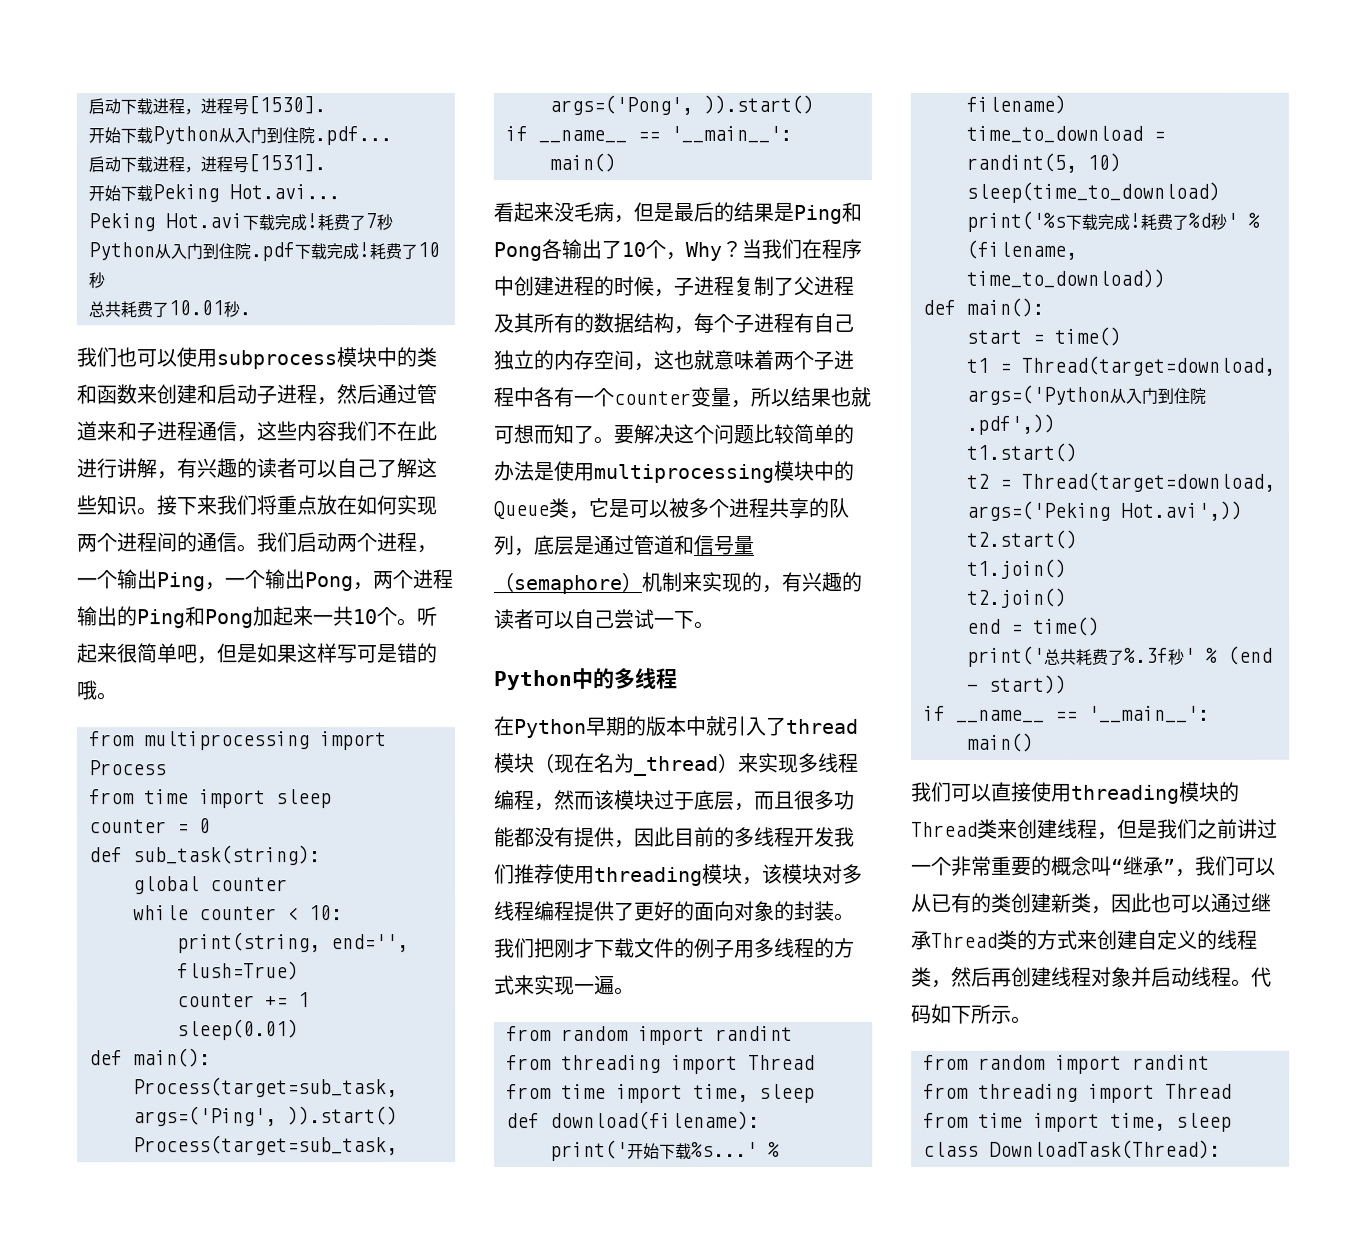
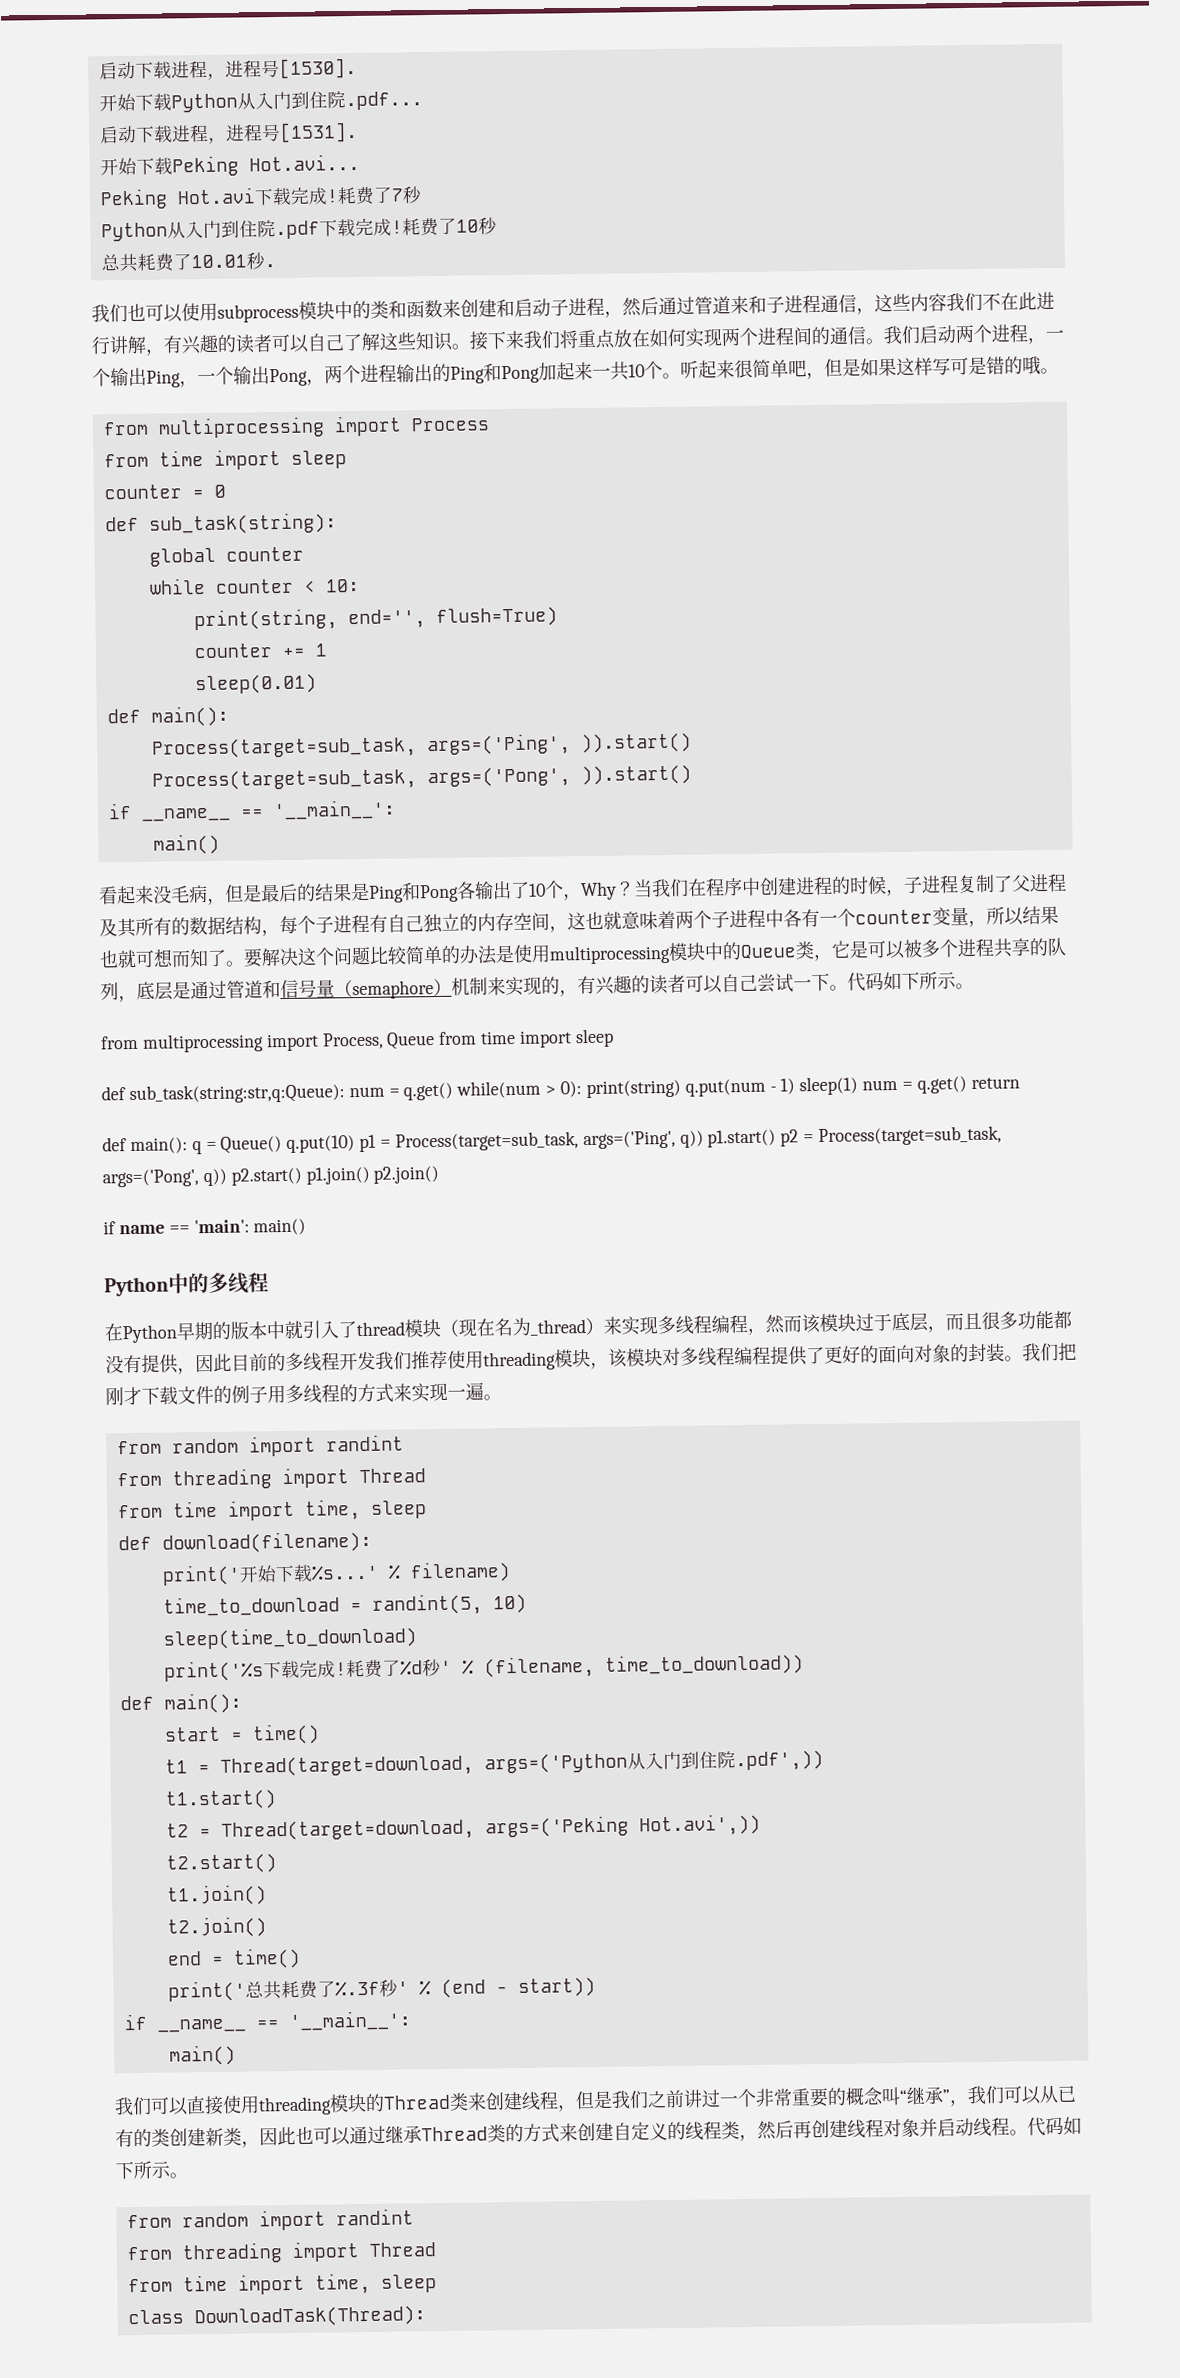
(715, 624) none -> [847,971,974,992] [100,1028,614,1053] [101,1076,1020,1105] [102,1125,1003,1155] [102,1165,440,1188] [103,1218,307,1236] 代码如下所示。 // from multiprocessing import Process, Queue from time import sleep // def sub_task(string:str,q:Queue): num = q.get() while(num > 0): print(string) q.put(num - 1) sleep(1) num = q.get() return // def main(): q = Queue() q.put(10) p1 = Process(target=sub_task, args=('Ping', q)) p1.start() p2 = Process(target=sub_task, args=('Pong', q)) p2.start() p1.join() p2.join() // if name == 'main': main()

